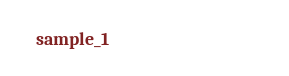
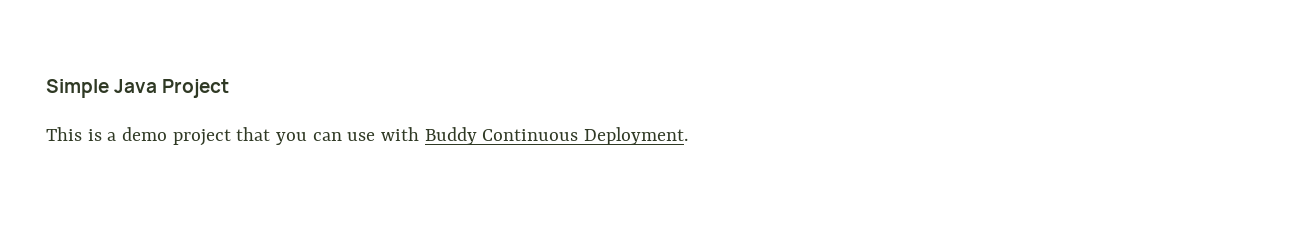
[36,32,109,49] sample_1 -> [46,79,230,98] [46,127,689,146] Simple Java Project // This is a demo project that you can use with Buddy Continuous Deployment.

